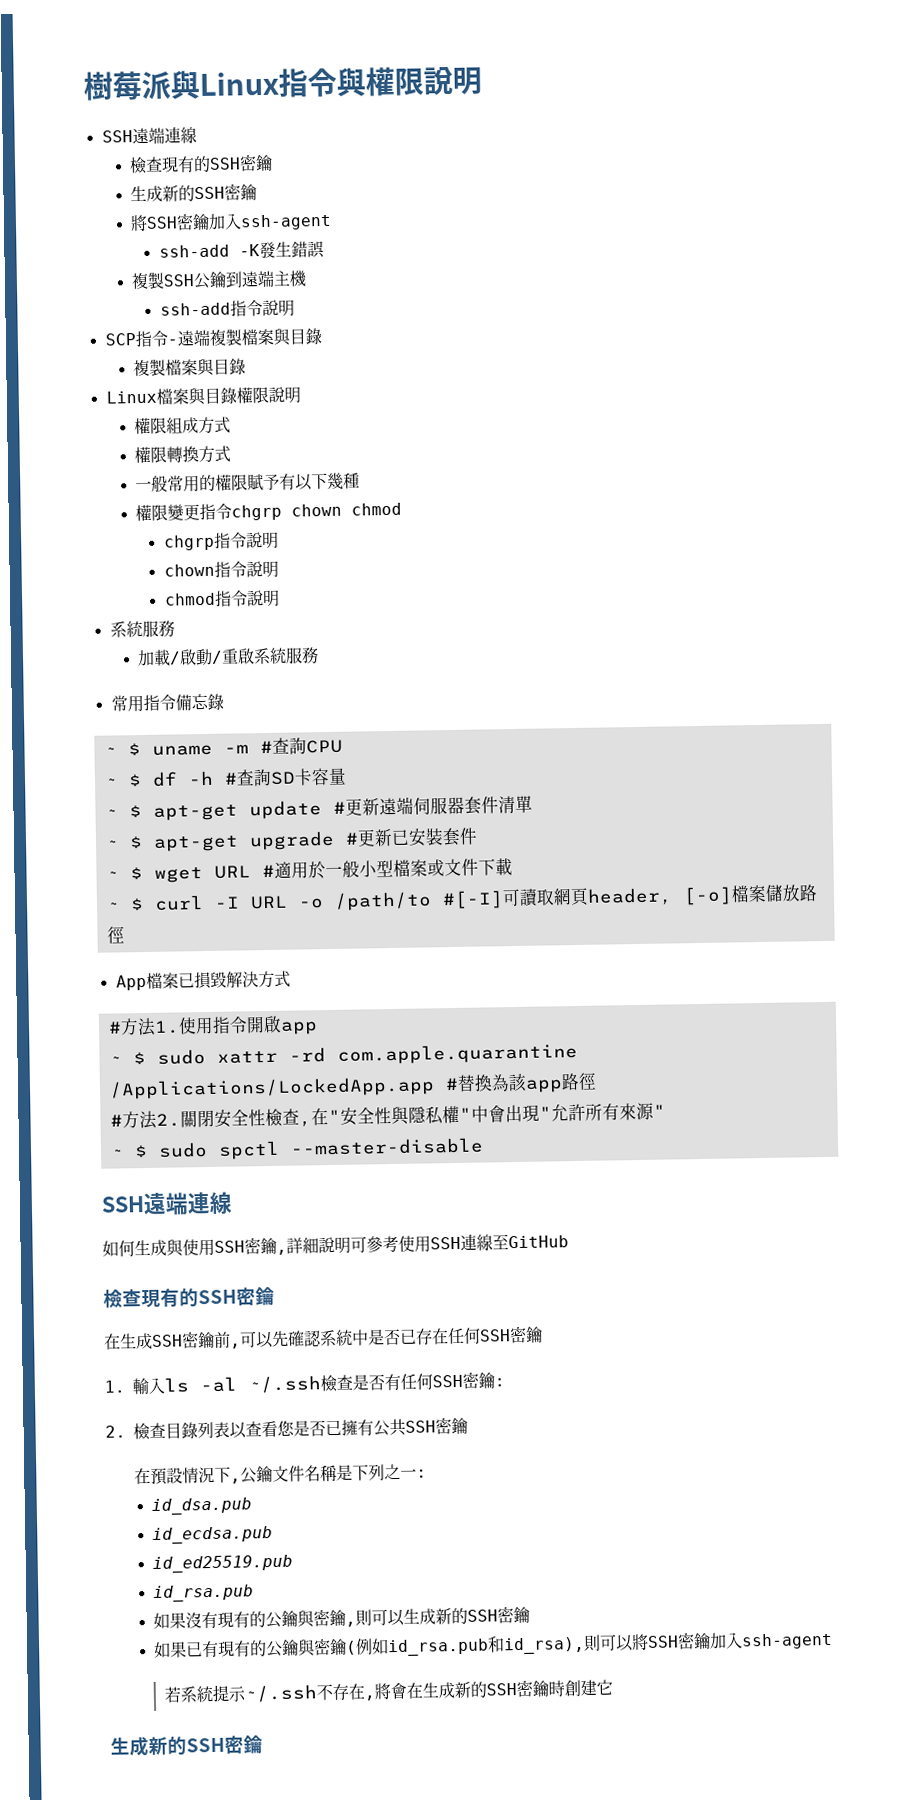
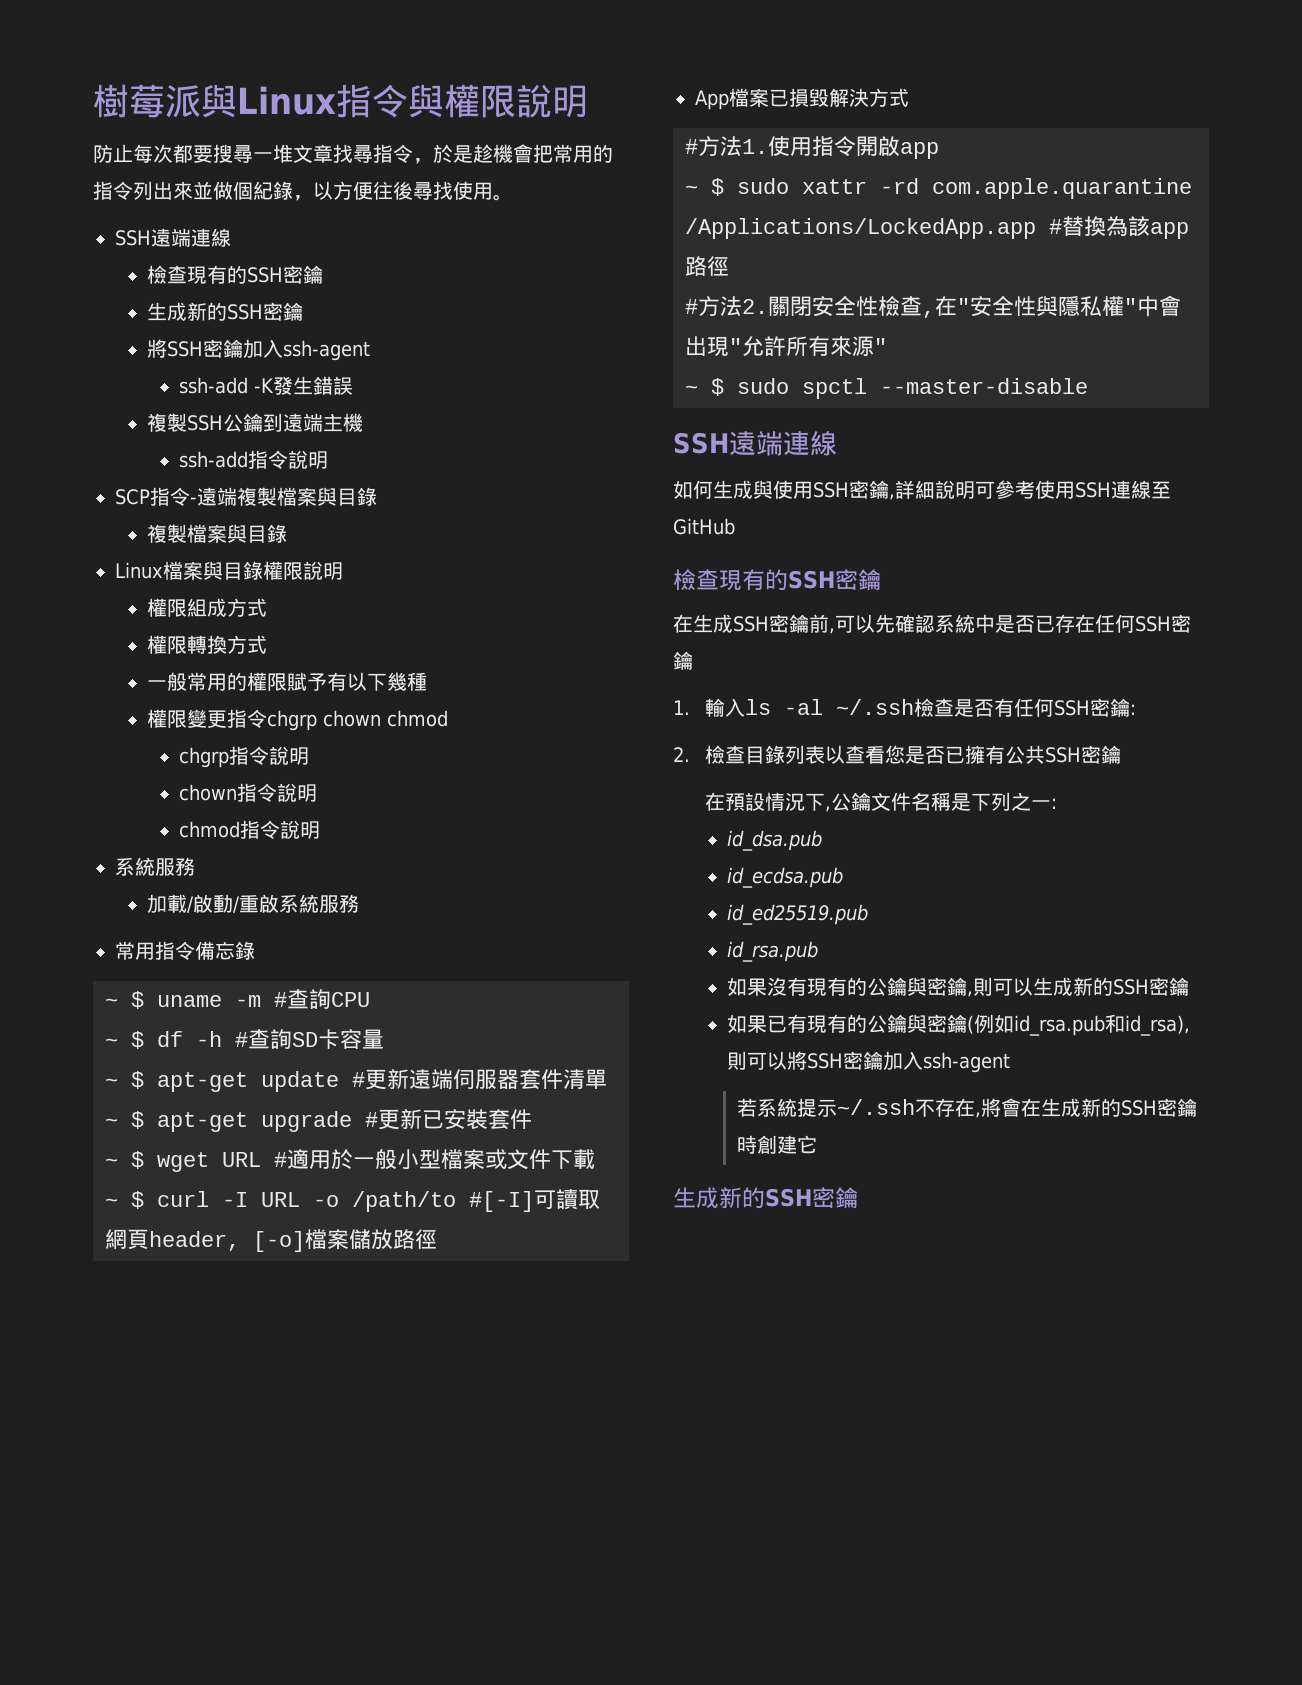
(482, 80) none -> [93,144,613,164] [93,181,513,201] // 防止每次都要搜尋一堆文章找尋指令，於是趁機會把常用的指令列出來並做個紀錄，以方便往後尋找使用。

